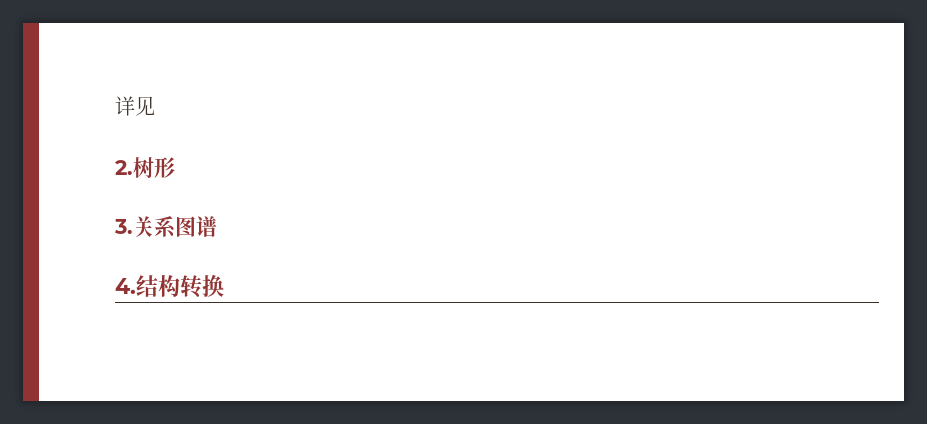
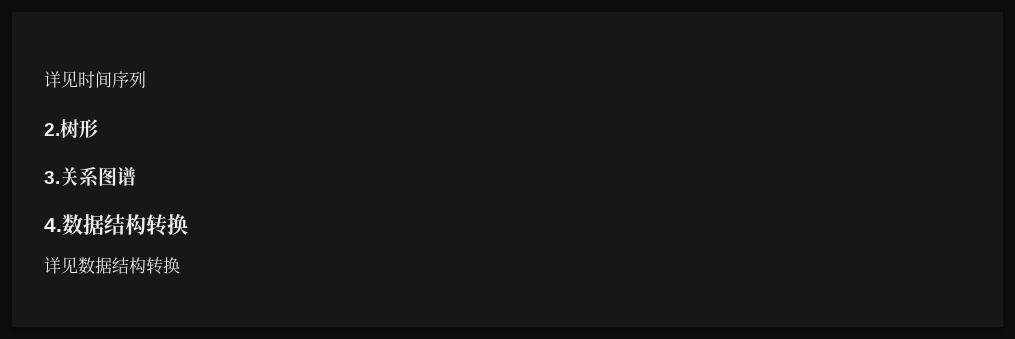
[115,96,155,116] 详见 -> [44,71,146,88] 详见时间序列
[136,274,224,298] 结构转换 -> [62,213,188,236] [44,257,180,275] 数据结构转换 // 详见数据结构转换

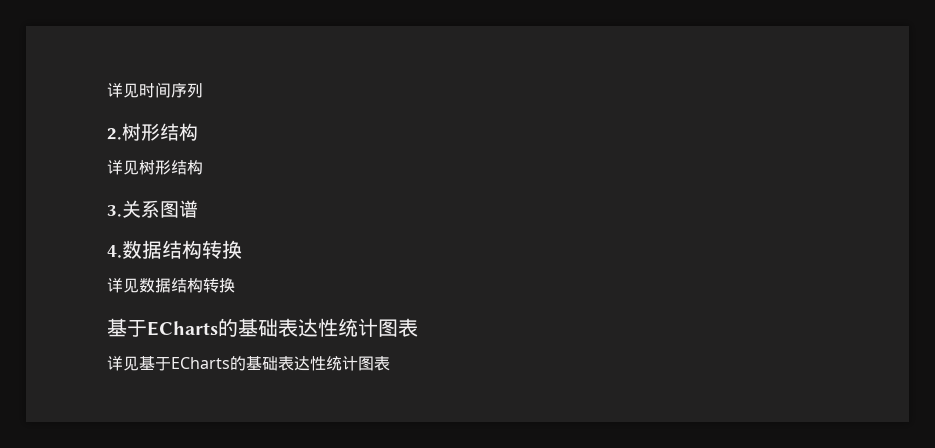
(98, 128) none -> [160,123,198,141] [107,160,203,175] 结构 // 详见树形结构
(180, 265) none -> [107,318,418,337] [107,356,390,371] // 基于ECharts的基础表达性统计图表 // 详见基于ECharts的基础表达性统计图表

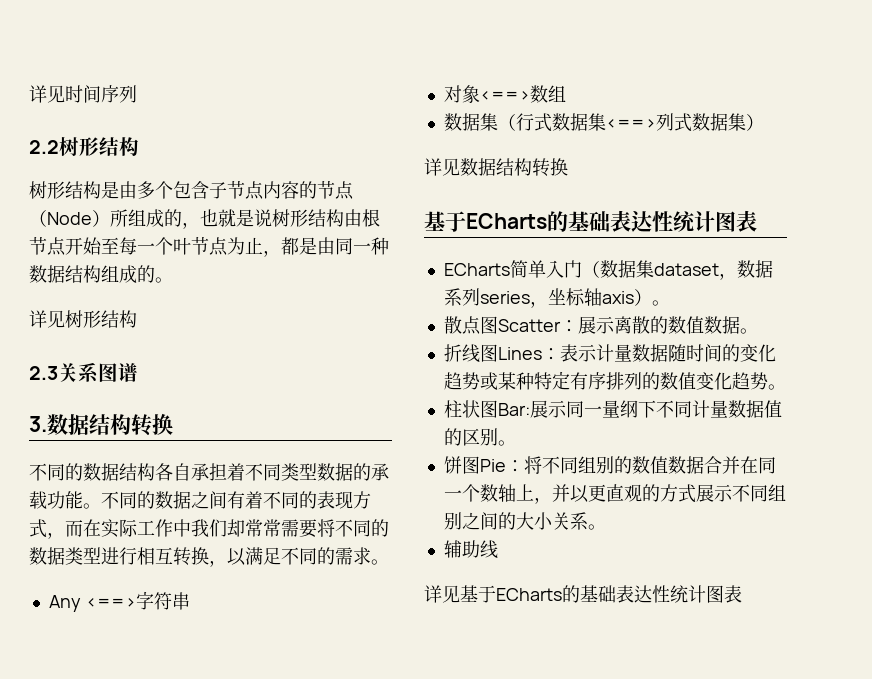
[107,123,198,141] 2.树形结构 -> [29,137,139,156] [29,181,354,200] [29,209,380,229] [29,237,389,257] [29,265,173,283] 2.2树形结构 // 树形结构是由多个包含子节点内容的节点（Node）所组成的，也就是说树形结构由根节点开始至每一个叶节点为止，都是由同一种数据结构组成的。
[107,205,122,217] 3. -> [29,366,58,380] 2.3
[107,240,242,259] 4.数据结构转换 -> [29,413,173,436] [29,463,389,481] [29,491,371,509] [29,519,389,539] [29,547,389,567] [48,591,190,612] [443,85,566,103] [443,113,764,132] 3.数据结构转换 // 不同的数据结构各自承担着不同类型数据的承载功能。不同的数据之间有着不同的表现方式，而在实际工作中我们却常常需要将不同的数据类型进行相互转换，以满足不同的需求。 // Any <==>字符串 // 对象<==>数组 // 数据集（行式数据集<==>列式数据集）
(418, 327) none -> [443,260,773,280] [443,288,670,308] [443,316,758,335] [443,344,776,363] [443,371,786,390] [443,400,782,418] [443,428,516,446] [443,456,776,474] [443,484,786,504] [443,512,606,530] [443,540,498,559] // ECharts简单入门（数据集dataset，数据系列series，坐标轴axis）。 // 散点图Scatter：展示离散的数值数据。 // 折线图Lines：表示计量数据随时间的变化趋势或某种特定有序排列的数值变化趋势。 // 柱状图Bar:展示同一量纲下不同计量数据值的区别。 // 饼图Pie：将不同组别的数值数据合并在同一个数轴上，并以更直观的方式展示不同组别之间的大小关系。 // 辅助线

